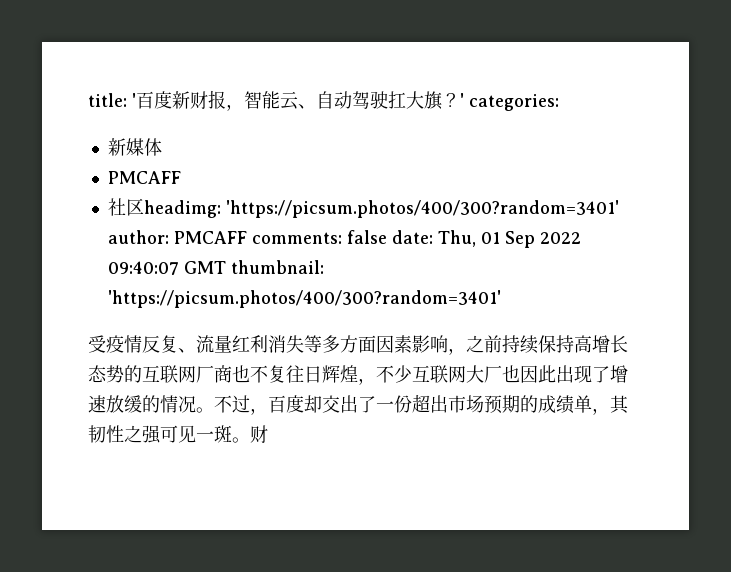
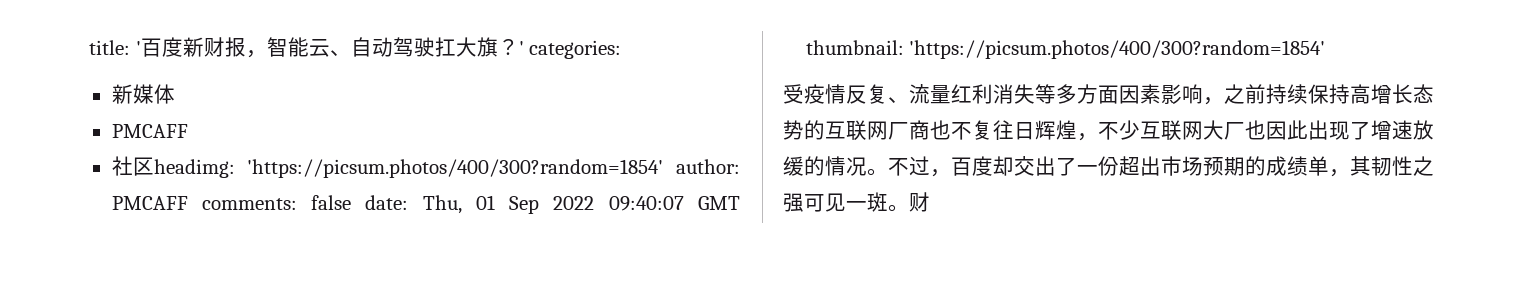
[225,200,619,218] 'https://picsum.photos/400/300?random=3401' -> [247,159,664,178] 'https://picsum.photos/400/300?random=1854'
[107,290,501,308] 'https://picsum.photos/400/300?random=3401' -> [909,40,1326,59] 'https://picsum.photos/400/300?random=1854'

